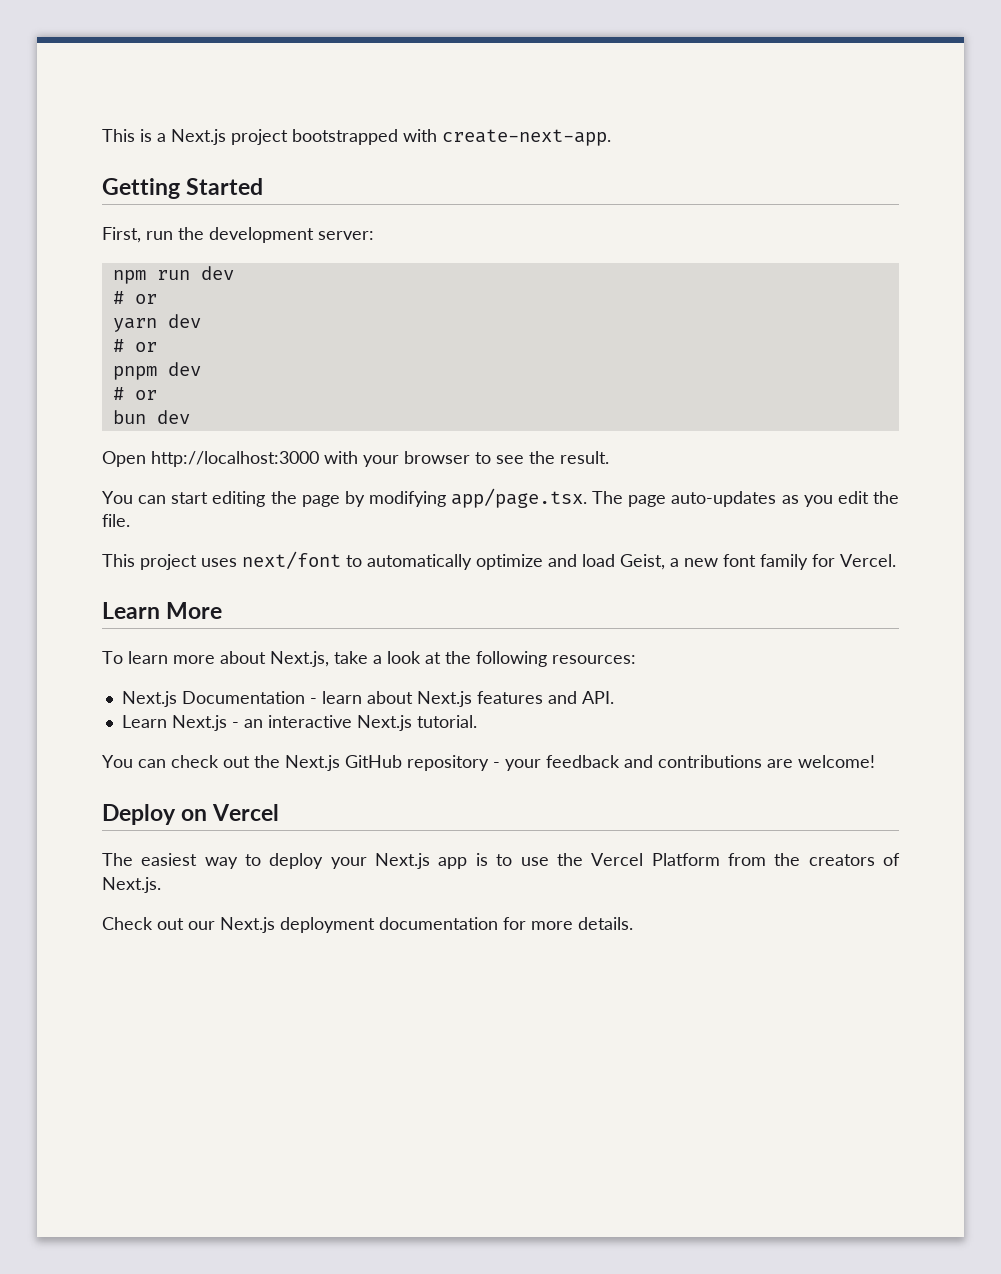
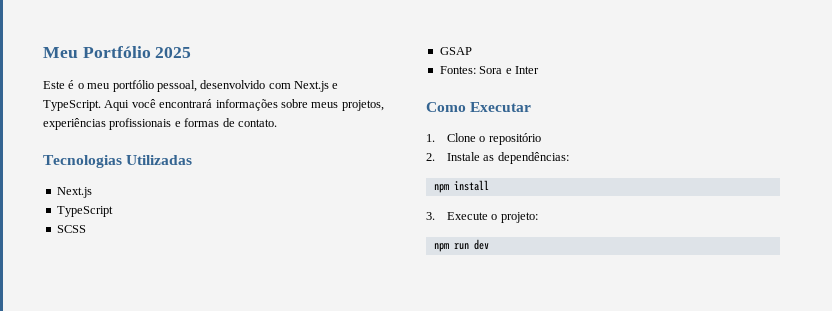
[102,129,611,146] [102,178,264,199] [102,227,374,243] [112,266,234,284] [112,291,157,304] [112,314,201,332] [112,339,157,352] [112,362,201,380] [112,387,157,400] [112,410,190,424] [102,451,609,467] [102,488,899,508] [102,514,130,527] [102,551,896,570] [102,602,223,619] [102,651,636,667] [121,691,614,707] [121,715,477,731] [102,755,875,771] [102,804,280,825] [102,853,901,869] [102,877,161,893] [102,917,633,933] This is a Next.js project bootstrapped with create-next-app. // Getting Started // First, run the development server: // npm run dev // # or // yarn dev // # or // pnpm dev // # or // bun dev // Open http://localhost:3000 with your browser to see the result. // You can start editing the page by modifying app/page.tsx. The page auto-updates as you edit the file. // This project uses next/font to automatically optimize and load Geist, a new font family for Vercel. // Learn More // To learn more about Next.js, take a look at the following resources: // Next.js Documentation - learn about Next.js features and API. // Learn Next.js - an interactive Next.js tutorial. // You can check out the Next.js GitHub repository - your feedback and contributions are welcome! // Deploy on Vercel // The easiest way to deploy your Next.js app is to use the Vercel Platform from the creators of Next.js. // Check out our Next.js deployment documentation for more details. -> [43,46,192,58] [43,80,339,92] [43,99,384,111] [43,118,277,130] [43,155,193,168] [56,187,92,198] [56,206,113,217] [56,225,86,233] [439,47,472,55] [439,66,539,74] [426,102,532,112] [426,133,541,145] [426,152,569,164] [433,180,489,193] [426,212,538,223] [433,239,489,252] Meu Portfólio 2025 // Este é o meu portfólio pessoal, desenvolvido com Next.js e TypeScript. Aqui você encontrará informações sobre meus projetos, experiências profissionais e formas de contato. // Tecnologias Utilizadas // Next.js // TypeScript // SCSS // GSAP // Fontes: Sora e Inter // Como Executar // 1. Clone o repositório // 2. Instale as dependências: // npm install // 3. Execute o projeto: // npm run dev

